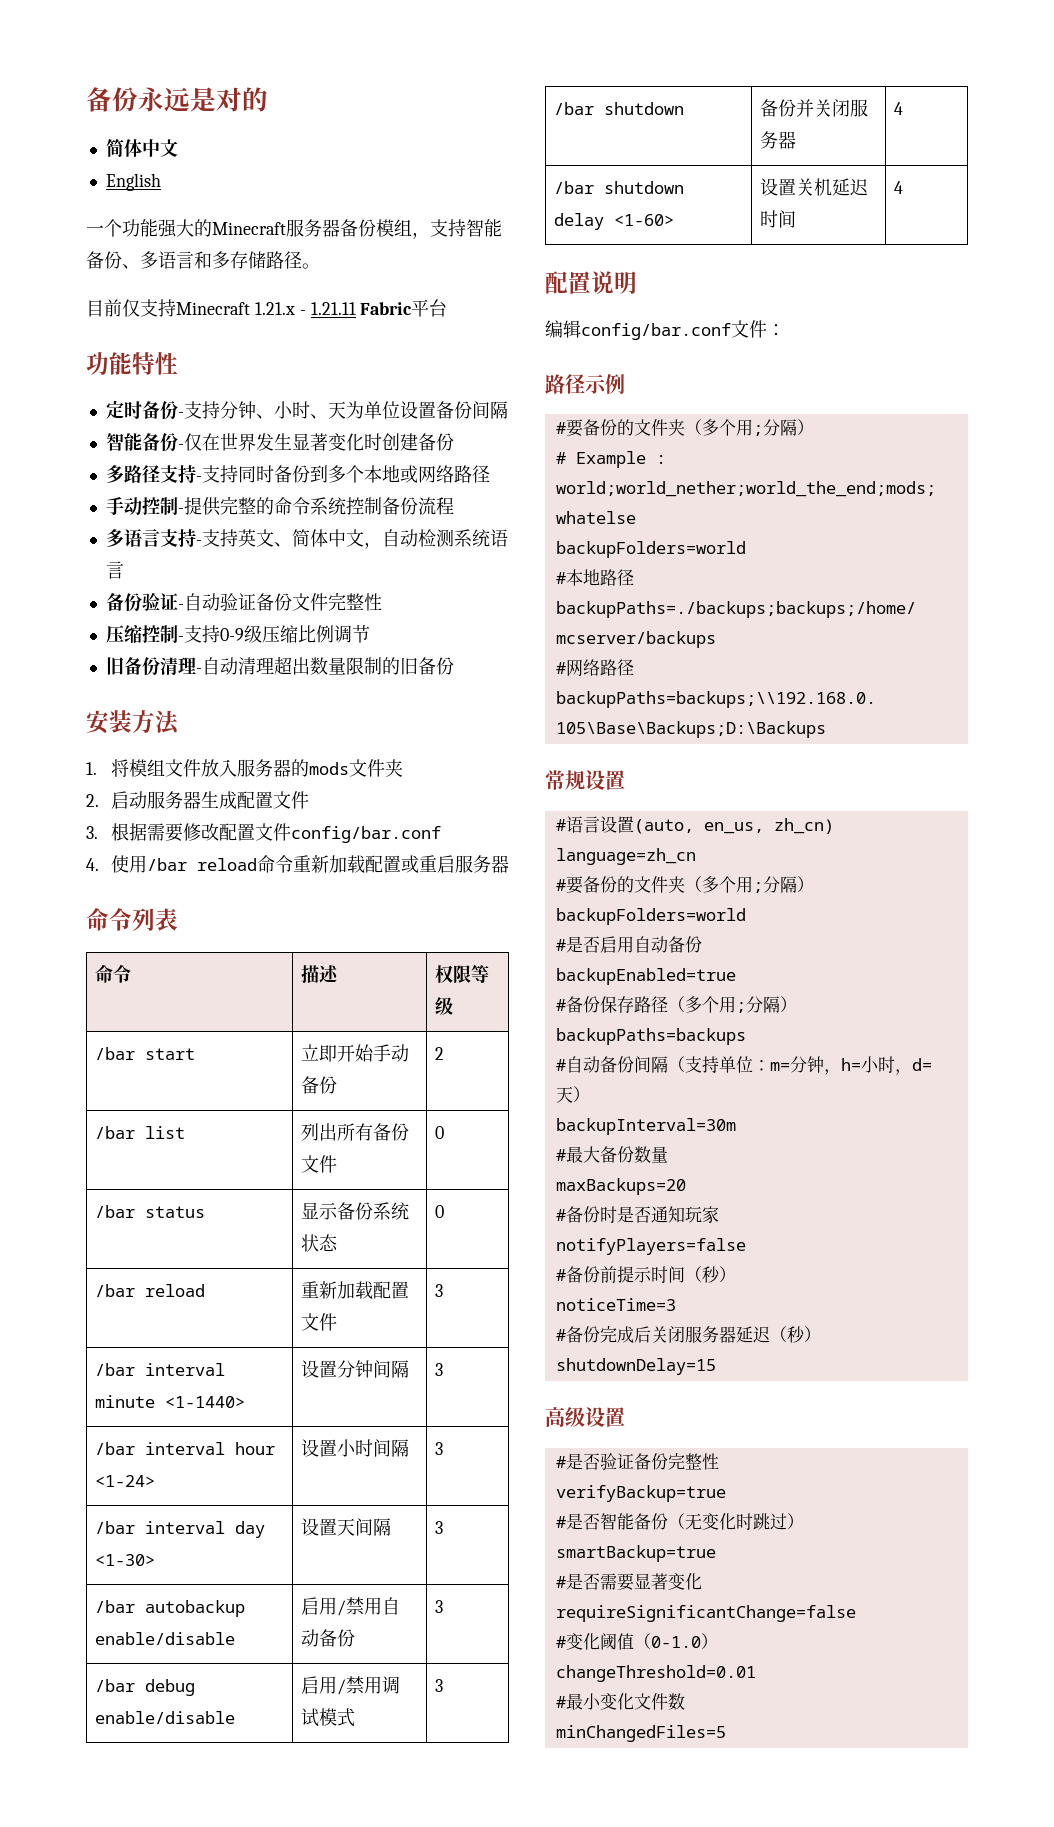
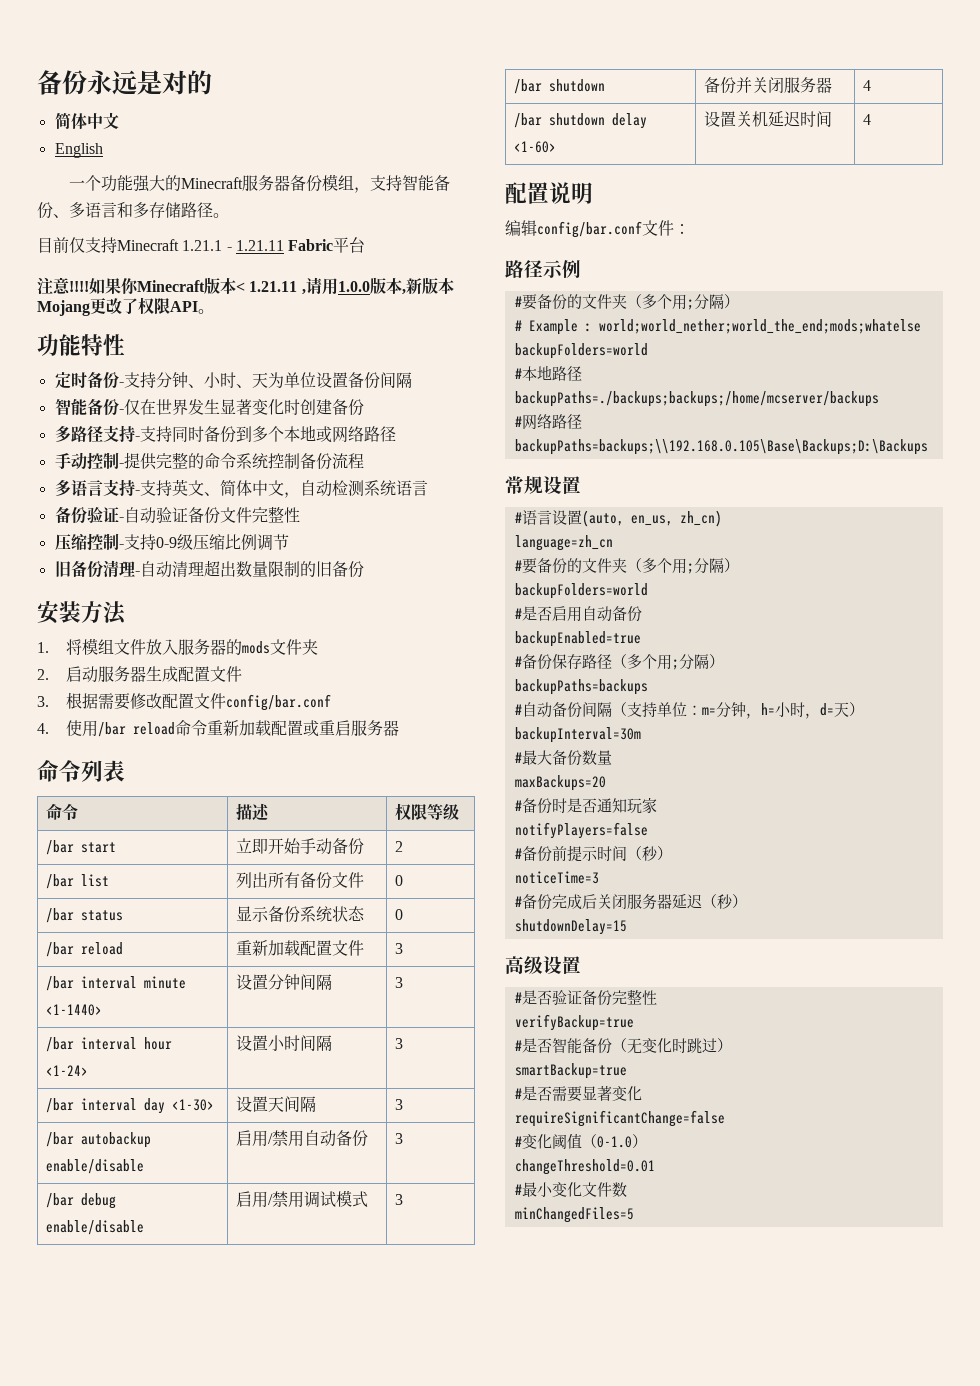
[254,302,295,315] 1.21.x -> [182,240,223,251] 1.21.1
(448, 308) none -> [37,277,454,295] [37,297,214,316] // 注意!!!!如果你Minecraft版本< 1.21.11 ,请用1.0.0版本,新版本Mojang更改了权限API。

